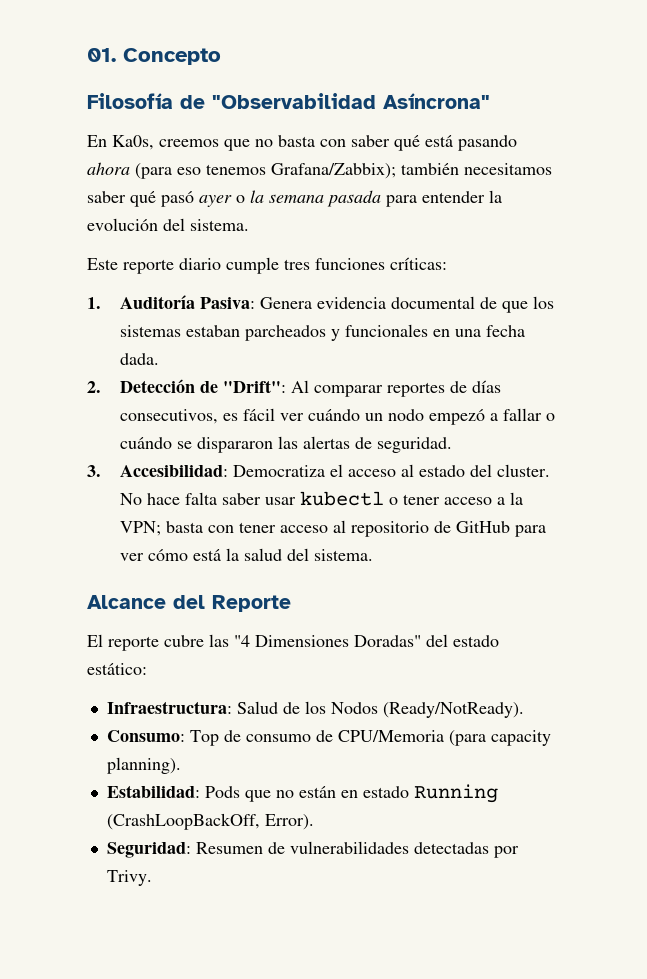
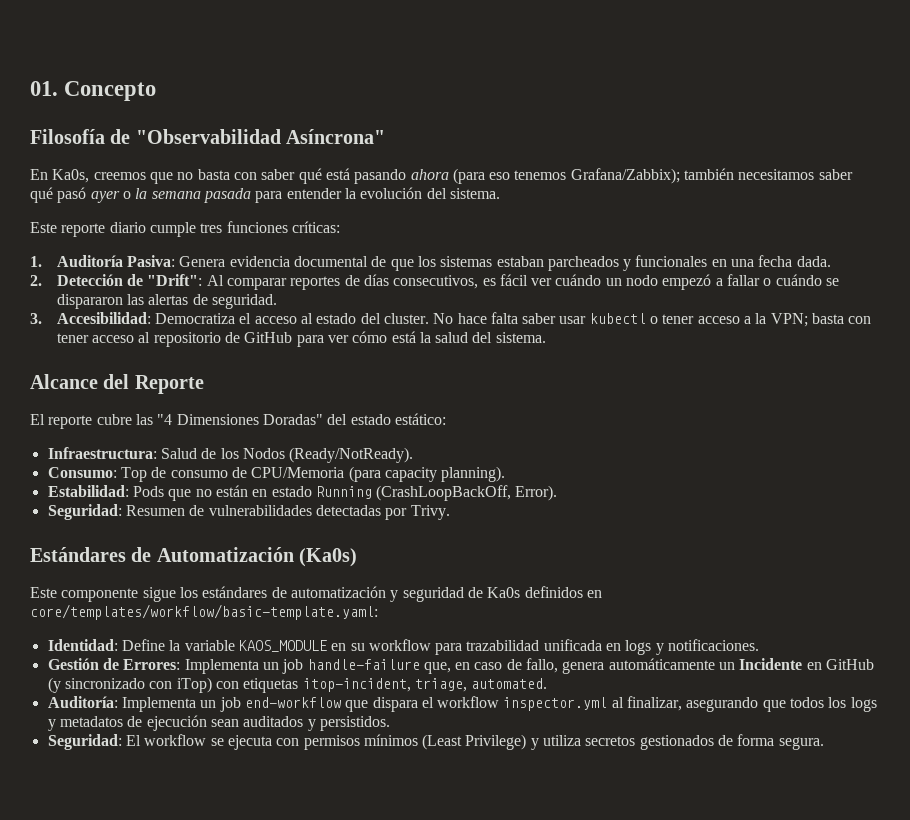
(152, 878) none -> [30,547,358,567] [30,586,602,602] [30,604,378,620] [47,639,760,655] [47,658,875,674] [47,677,548,693] [47,696,877,712] [47,715,390,731] [47,734,824,750] // Estándares de Automatización (Ka0s) // Este componente sigue los estándares de automatización y seguridad de Ka0s definidos en core/templates/workflow/basic-template.yaml: // Identidad: Define la variable KAOS_MODULE en su workflow para trazabilidad unificada en logs y notificaciones. // Gestión de Errores: Implementa un job handle-failure que, en caso de fallo, genera automáticamente un Incidente en GitHub (y sincronizado con iTop) con etiquetas itop-incident, triage, automated. // Auditoría: Implementa un job end-workflow que dispara el workflow inspector.yml al finalizar, asegurando que todos los logs y metadatos de ejecución sean auditados y persistidos. // Seguridad: El workflow se ejecuta con permisos mínimos (Least Privilege) y utiliza secretos gestionados de forma segura.

